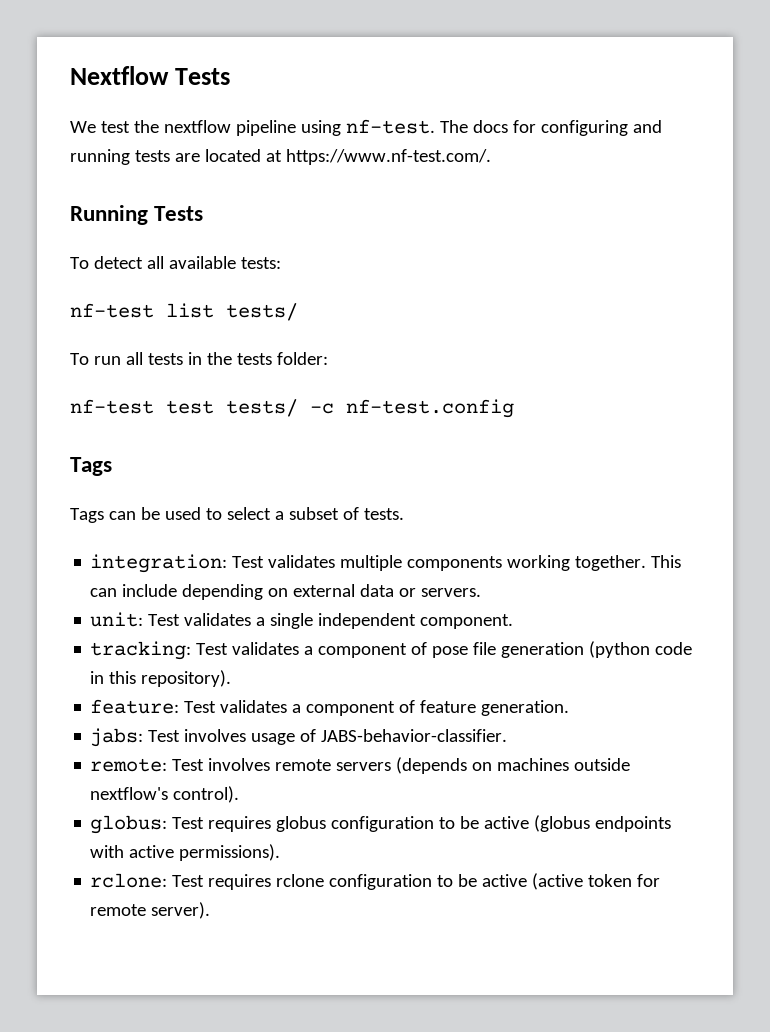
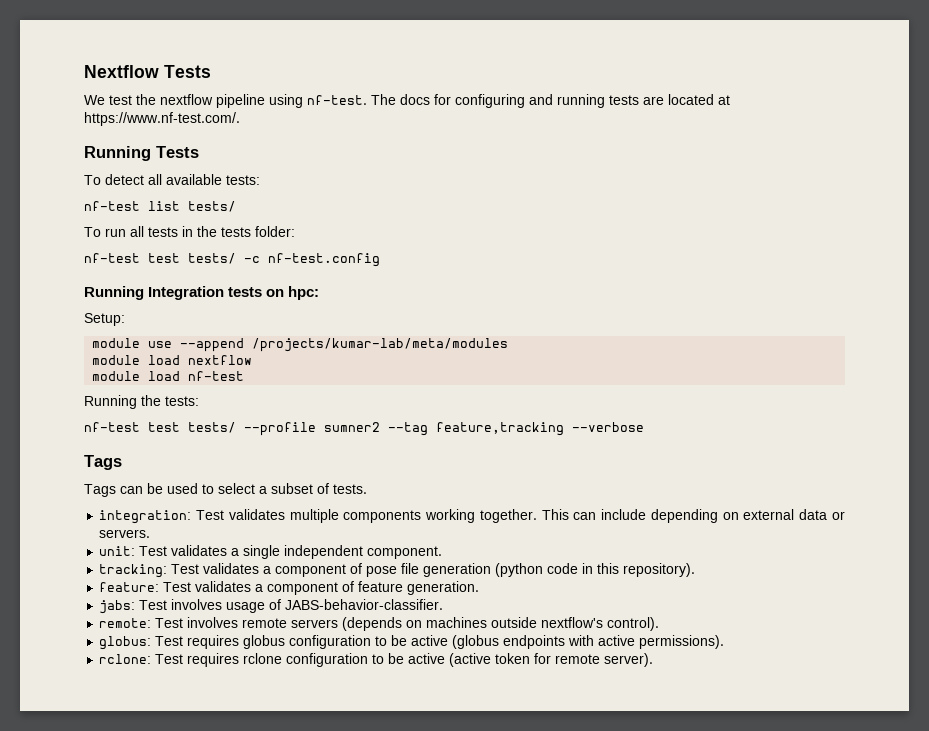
(514, 408) none -> [84,286,320,300] [84,313,125,326] [92,338,509,352] [92,355,253,365] [92,371,245,381] [84,395,199,409] [84,422,644,436] // Running Integration tests on hpc: // Setup: // module use --append /projects/kumar-lab/meta/modules // module load nextflow // module load nf-test // Running the tests: // nf-test test tests/ --profile sumner2 --tag feature,tracking --verbose

